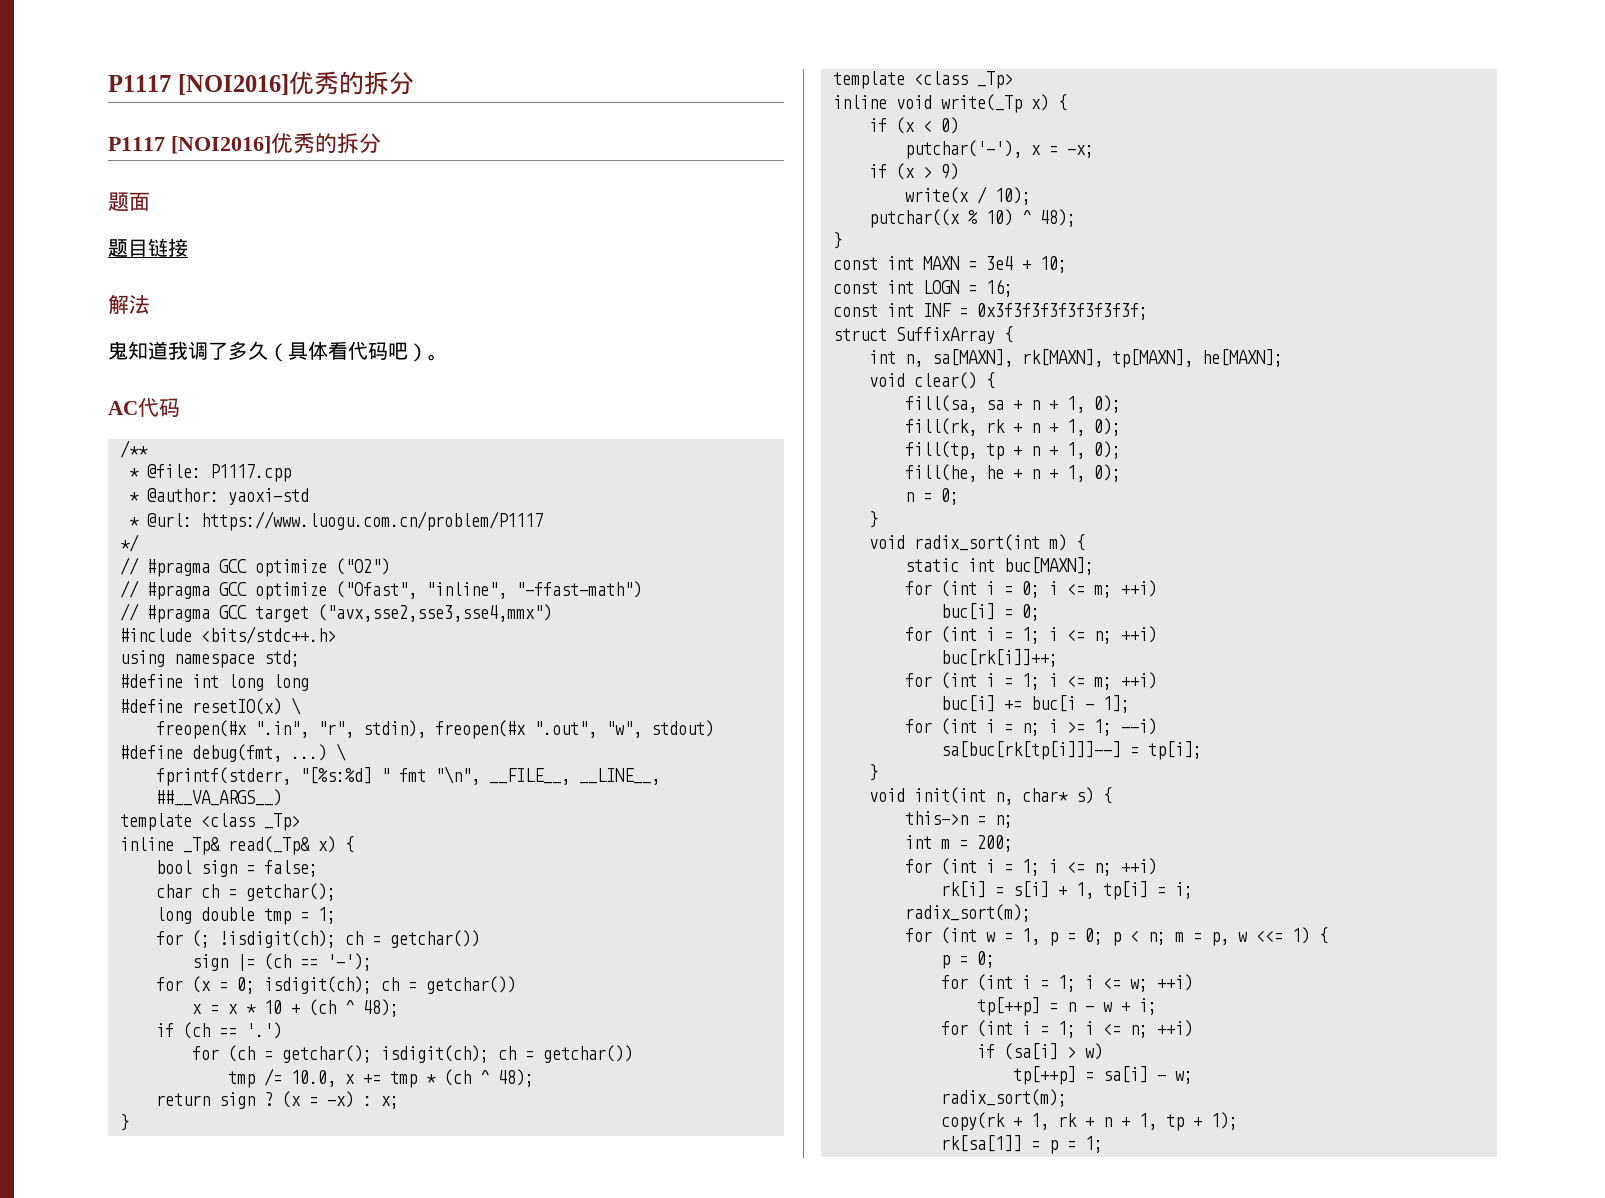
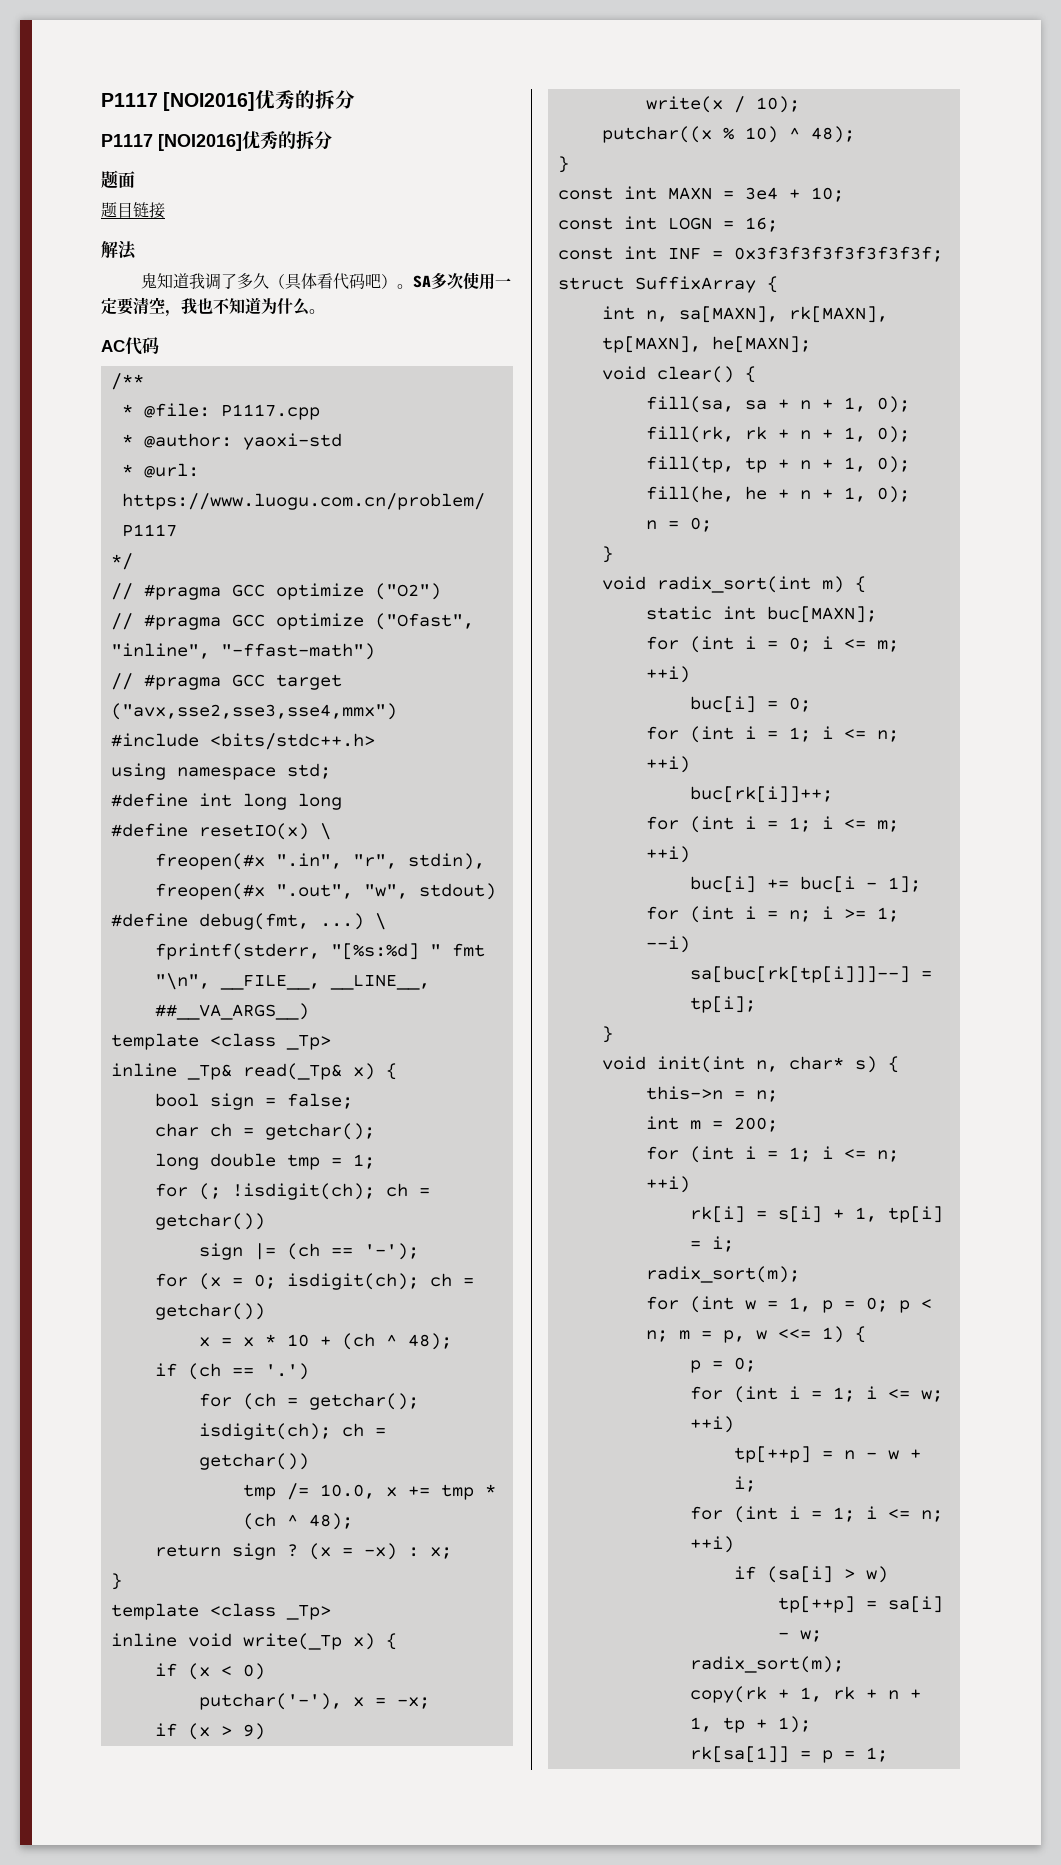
(448, 357) none -> [413,272,512,290] [101,297,325,317] SA多次使用一定要清空，我也不知道为什么。

